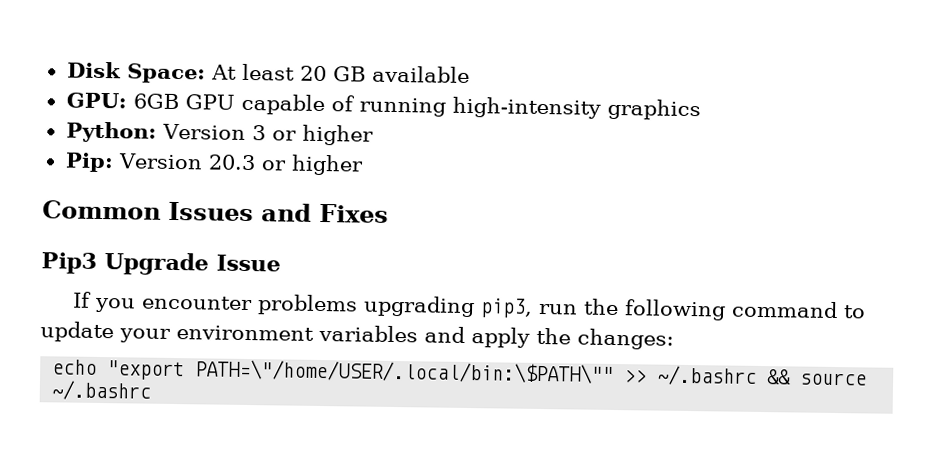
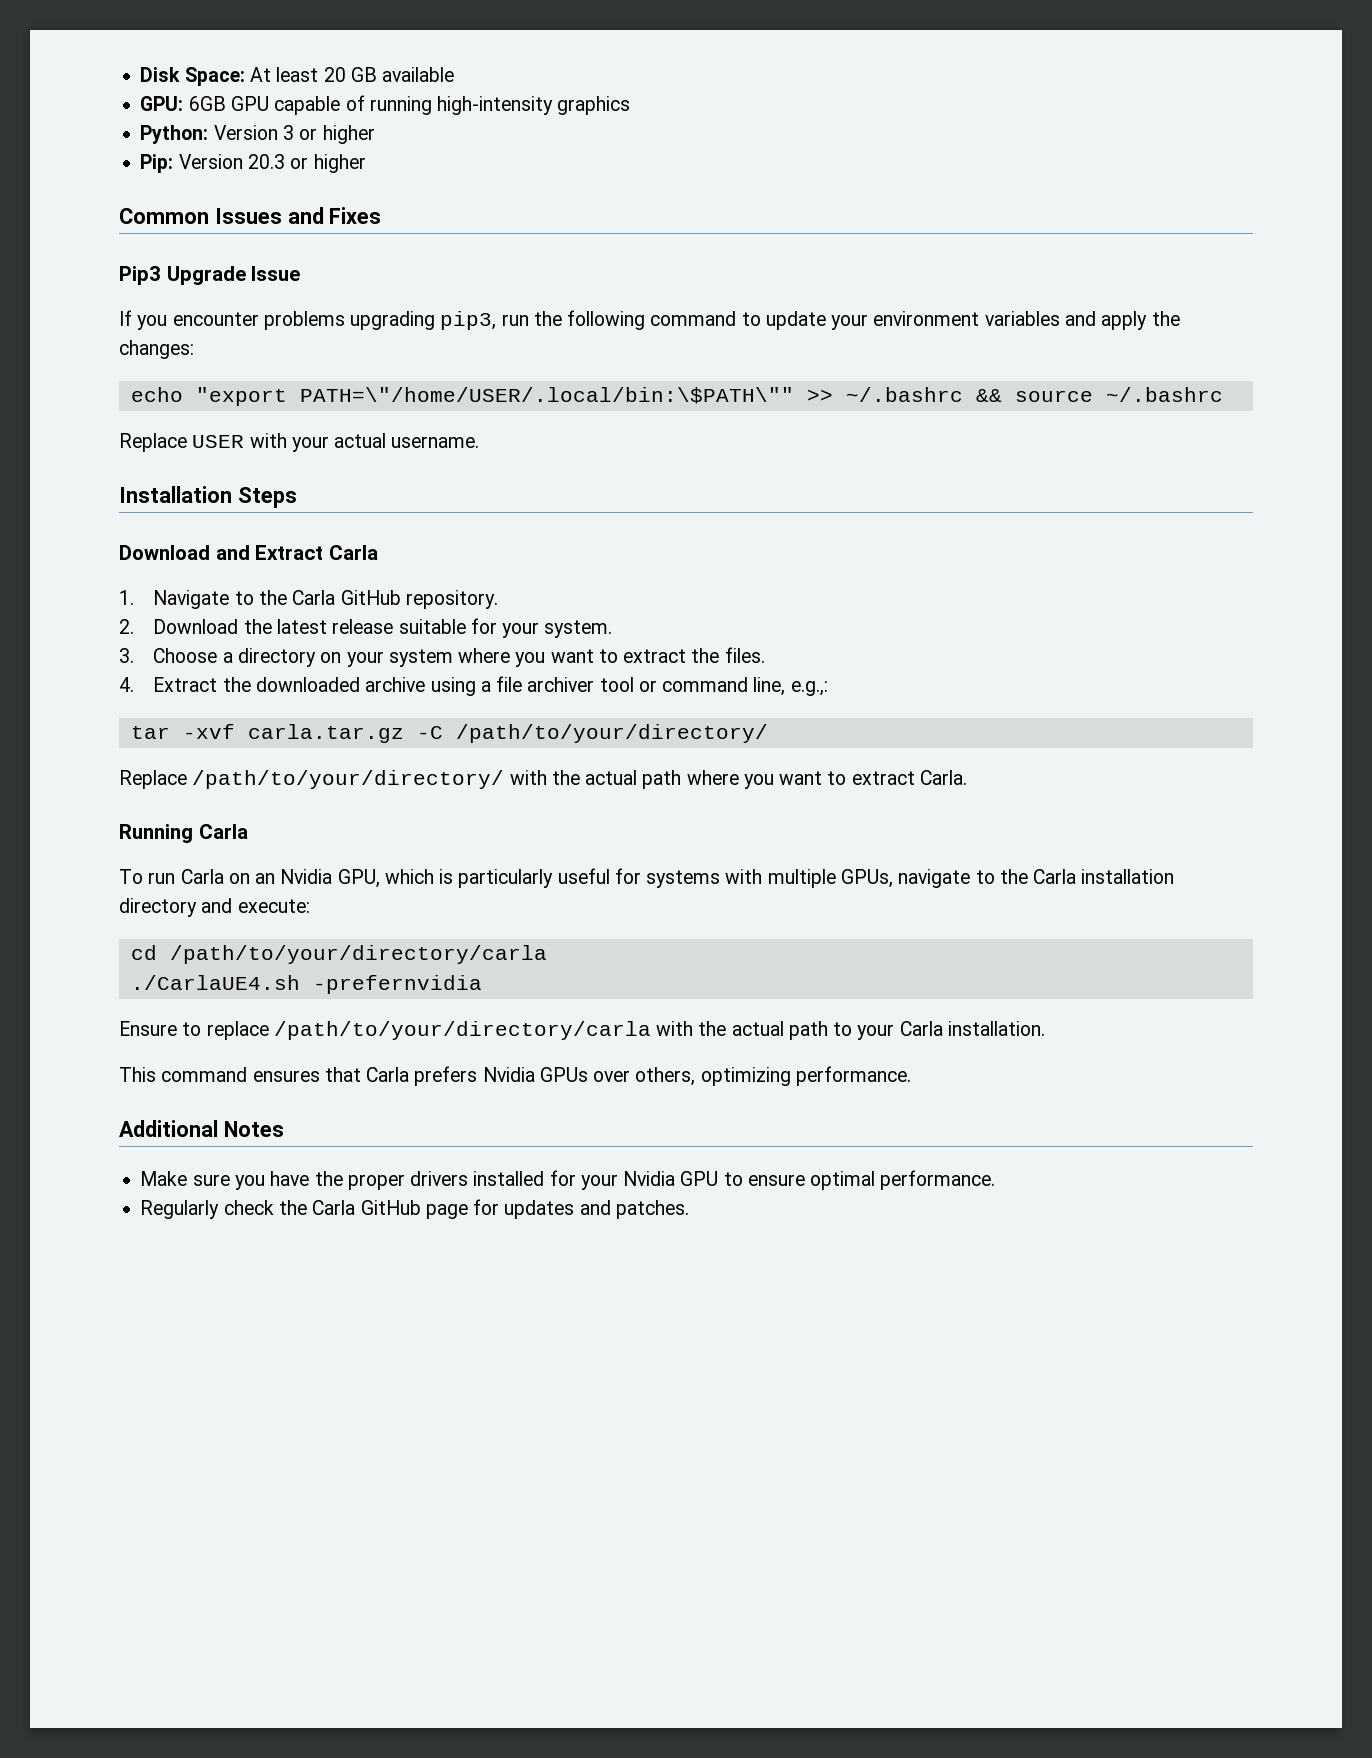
(153, 390) none -> [119,433,480,452] [119,486,297,508] [119,545,378,560] [119,590,498,609] [119,618,613,638] [119,647,765,667] [119,676,828,696] [130,724,768,743] [119,770,967,789] [119,824,248,843] [119,868,1175,888] [119,898,310,917] [130,945,547,964] [130,975,482,994] [119,1021,1045,1040] [119,1066,911,1086] [119,1120,284,1137] [140,1170,996,1190] [140,1199,689,1219] // Replace USER with your actual username. // Installation Steps // Download and Extract Carla // 1. Navigate to the Carla GitHub repository. // 2. Download the latest release suitable for your system. // 3. Choose a directory on your system where you want to extract the files. // 4. Extract the downloaded archive using a file archiver tool or command line, e.g.,: // tar -xvf carla.tar.gz -C /path/to/your/directory/ // Replace /path/to/your/directory/ with the actual path where you want to extract Carla. // Running Carla // To run Carla on an Nvidia GPU, which is particularly useful for systems with multiple GPUs, navigate to the Carla installation directory and execute: // cd /path/to/your/directory/carla // ./CarlaUE4.sh -prefernvidia // Ensure to replace /path/to/your/directory/carla with the actual path to your Carla installation. // This command ensures that Carla prefers Nvidia GPUs over others, optimizing performance. // Additional Notes // Make sure you have the proper drivers installed for your Nvidia GPU to ensure optimal performance. // Regularly check the Carla GitHub page for updates and patches.

